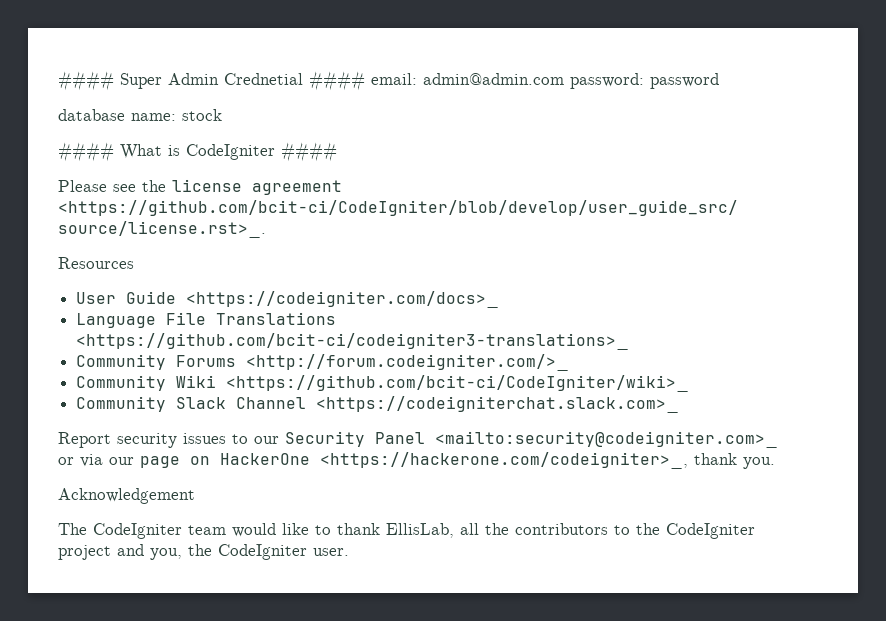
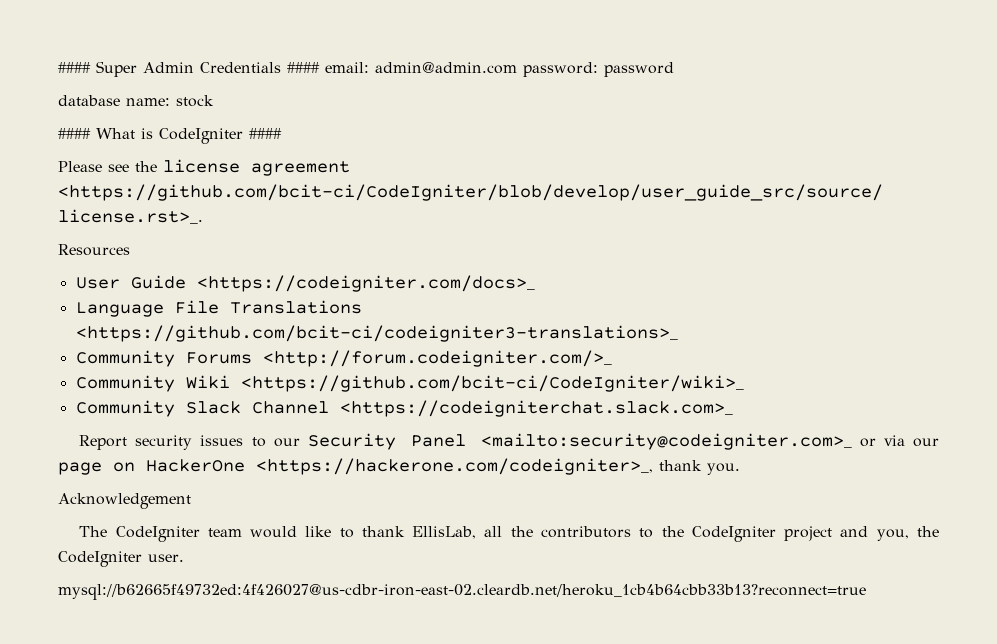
[224,73,303,85] Crednetial -> [200,62,281,73] Credentials
(349, 552) none -> [58,584,866,600] // mysql://b62665f49732ed:4f426027@us-cdbr-iron-east-02.cleardb.net/heroku_1cb4b64cbb33b13?reconnect=true

